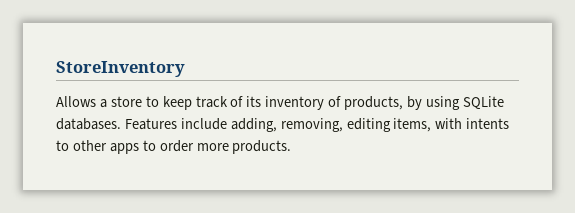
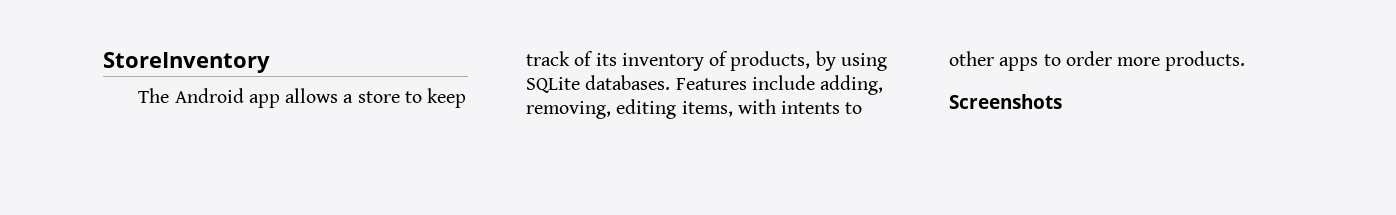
[56,96,96,107] Allows -> [138,88,339,108] The Android app allows
(292, 147) none -> [949,94,1062,109] // Screenshots

